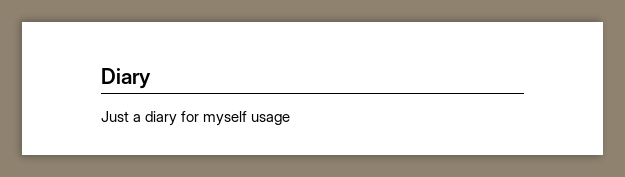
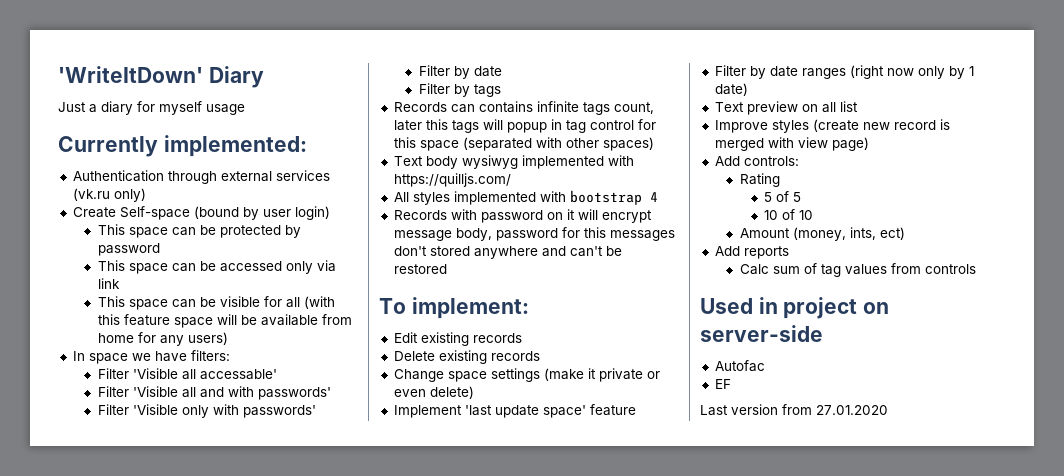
(101, 78) none -> [58,66,203,83] 'WriteItDown'
(291, 119) none -> [58,135,307,157] [72,170,330,184] [72,188,146,202] [72,206,330,220] [97,224,301,238] [97,243,160,256] [97,260,336,274] [97,278,120,289] [97,296,335,310] [97,314,352,328] [97,332,228,346] [72,350,230,364] [97,368,277,380] [97,386,331,400] [97,404,316,418] [418,65,502,79] [418,83,501,97] [393,101,654,115] [393,119,656,133] [393,137,654,151] [393,155,634,169] [393,173,511,187] [393,190,658,205] [393,209,652,223] [393,227,675,241] [393,246,622,259] [393,264,447,274] [379,297,529,319] [393,332,522,346] [393,350,540,364] [393,368,660,382] [393,386,474,399] [393,404,636,418] [714,65,974,79] [714,83,748,96] [714,101,858,115] [714,119,950,133] [714,137,869,151] [714,156,799,166] [739,173,780,187] [764,191,802,202] [764,209,814,220] [739,227,905,241] [714,246,789,259] [739,263,976,277] [700,297,890,319] [700,325,823,342] [714,360,765,372] [714,379,731,389] [700,404,888,416] // Currently implemented: // Authentication through external services (vk.ru only) // Create Self-space (bound by user login) // This space can be protected by password // This space can be accessed only via link // This space can be visible for all (with this feature space will be available from home for any users) // In space we have filters: // Filter 'Visible all accessable' // Filter 'Visible all and with passwords' // Filter 'Visible only with passwords' // Filter by date // Filter by tags // Records can contains infinite tags count, later this tags will popup in tag control for this space (separated with other spaces) // Text body wysiwyg implemented with https://quilljs.com/ // All styles implemented with bootstrap 4 // Records with password on it will encrypt message body, password for this messages don't stored anywhere and can't be restored // To implement: // Edit existing records // Delete existing records // Change space settings (make it private or even delete) // Implement 'last update space' feature // Filter by date ranges (right now only by 1 date) // Text preview on all list // Improve styles (create new record is merged with view page) // Add controls: // Rating // 5 of 5 // 10 of 10 // Amount (money, ints, ect) // Add reports // Calc sum of tag values from controls // Used in project on server-side // Autofac // EF // Last version from 27.01.2020

